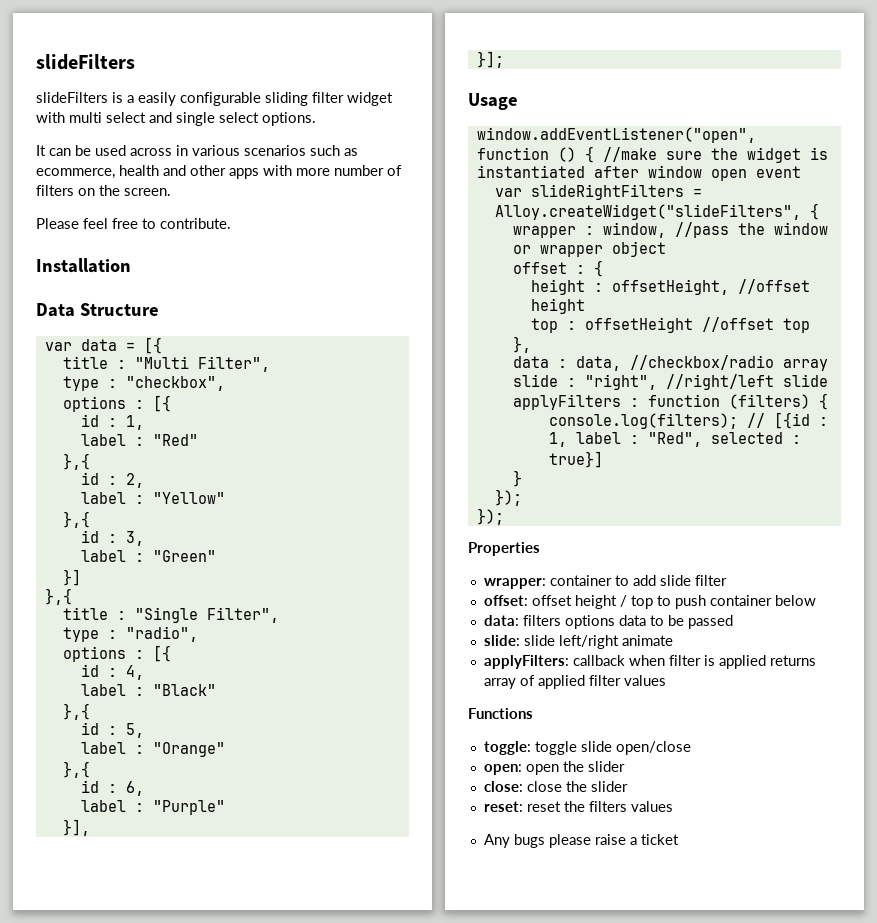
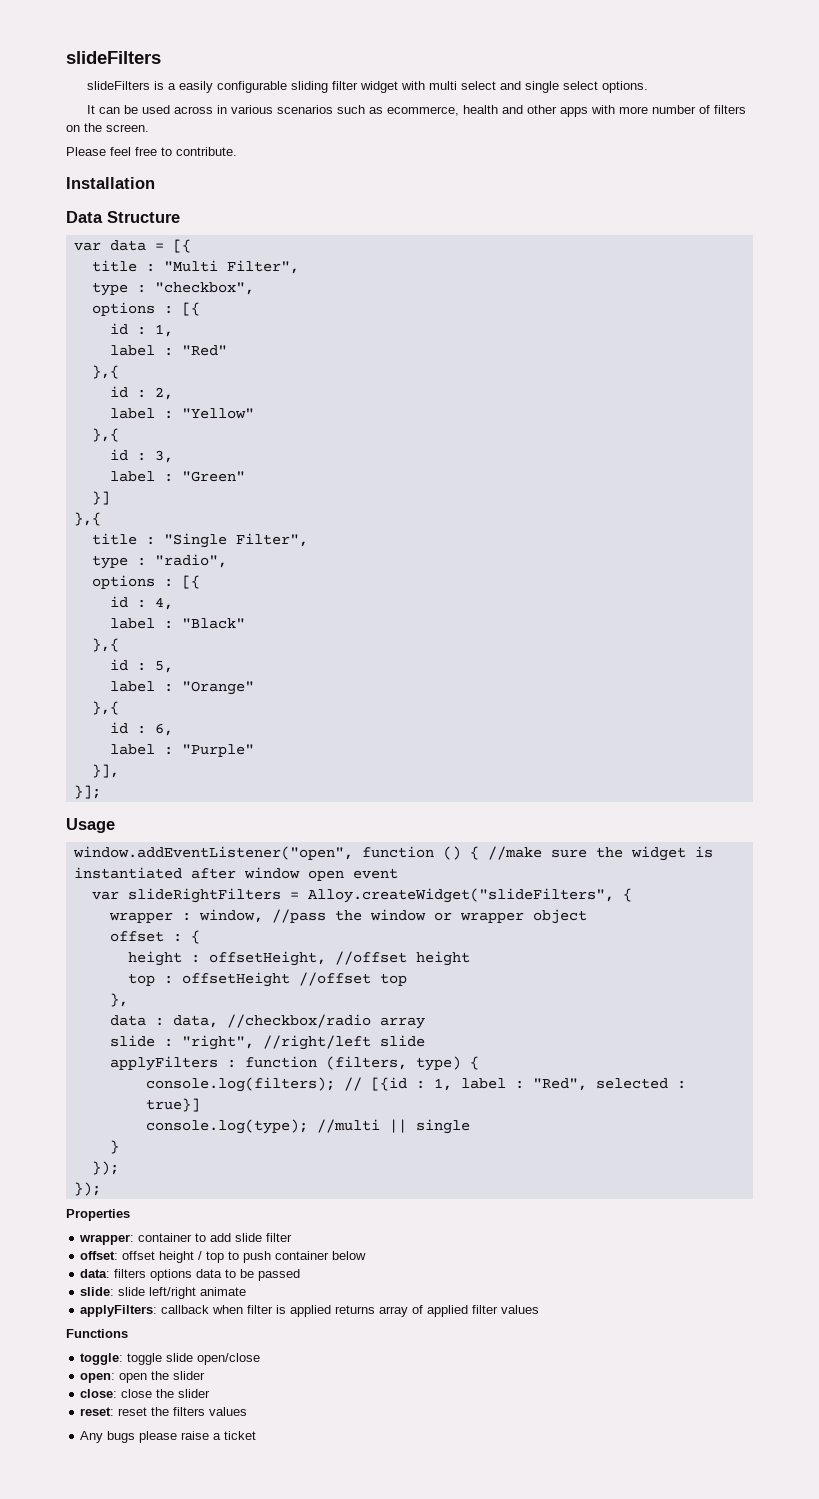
[728,394,810,409] (filters) -> [325,1056,461,1071] (filters, type)
(603, 459) none -> [145,1119,470,1134] // console.log(type); //multi || single

